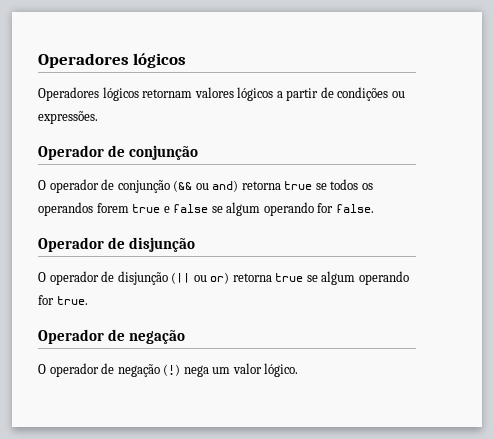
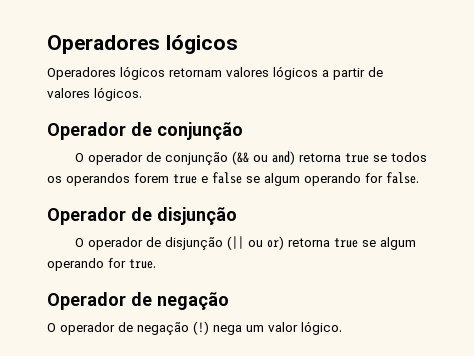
[337,87,405,101] [38,111,98,124] condições ou expressões. -> [47,87,142,101] valores lógicos.

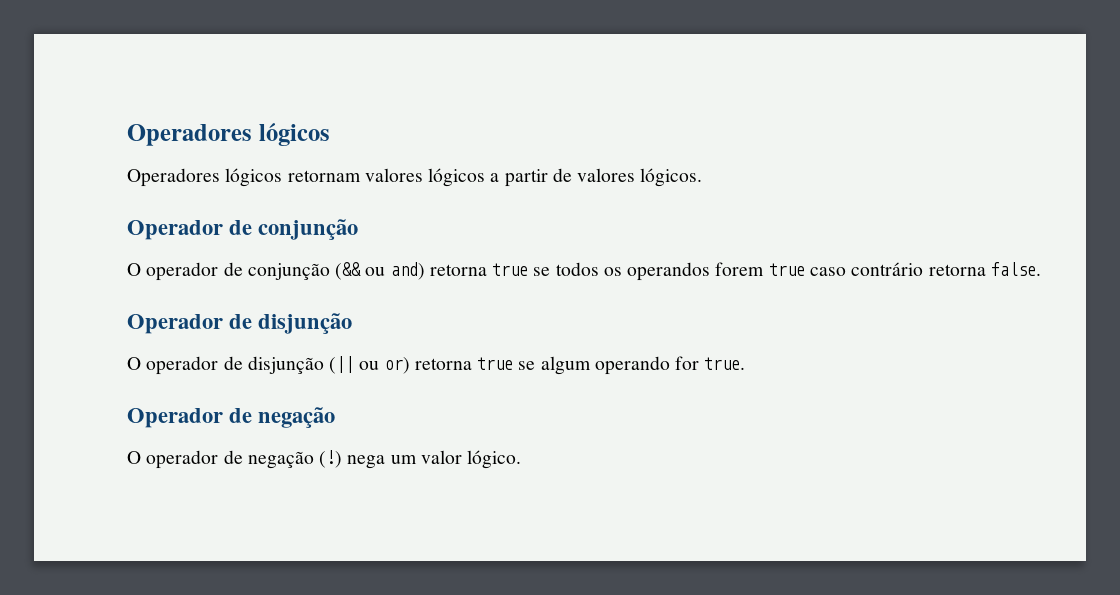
[201,172,383,186] e false se algum operando for -> [809,262,986,276] caso contrário retorna

